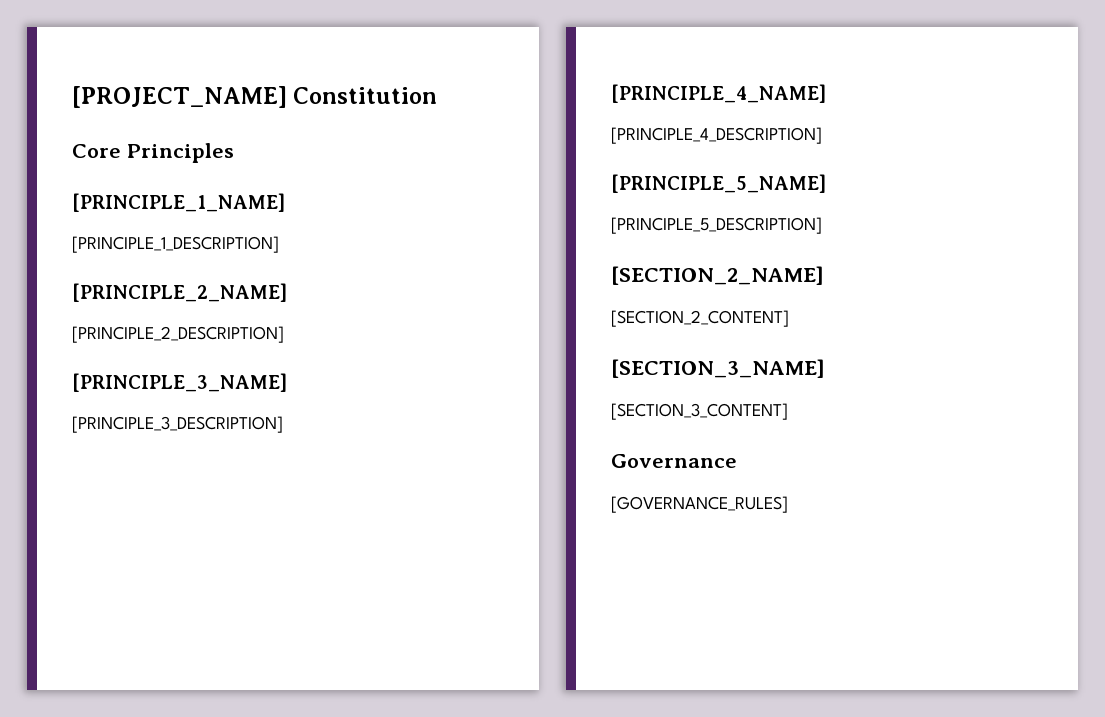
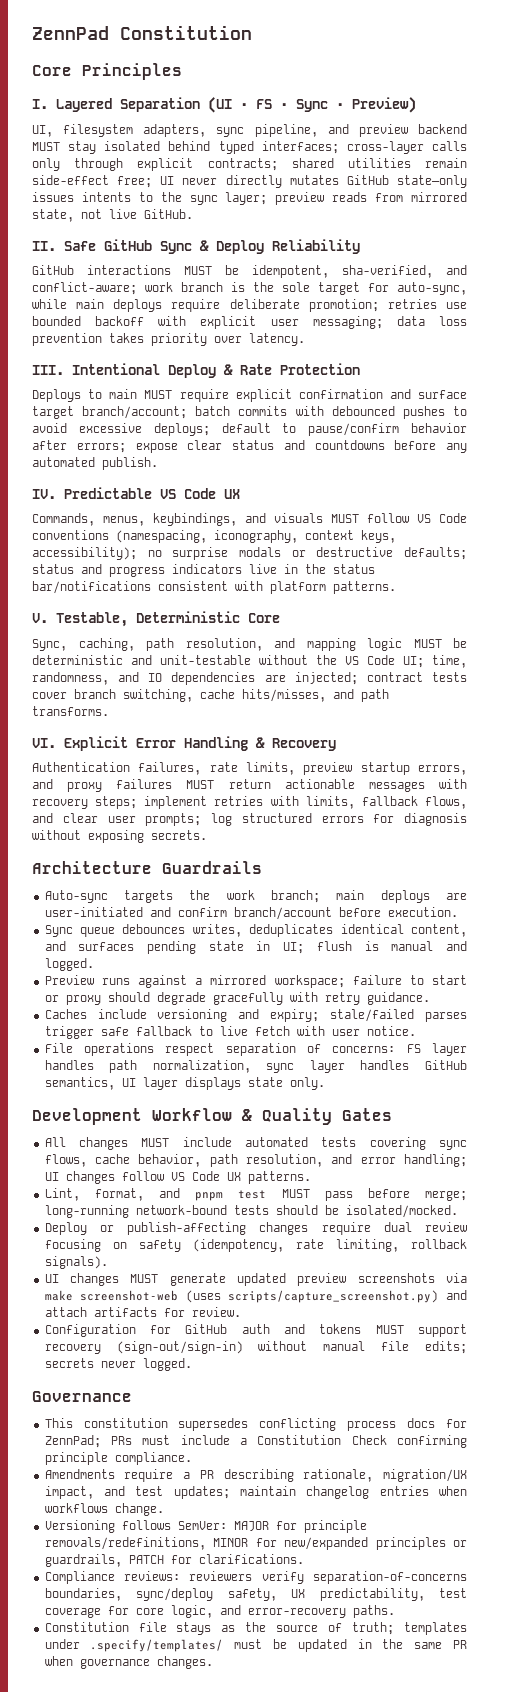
[72,86,287,108] [PROJECT_NAME] -> [32,26,109,40] ZennPad
[72,193,285,212] [72,236,279,253] [72,283,287,302] [72,326,284,343] [72,373,287,392] [72,416,283,433] [611,84,826,103] [611,127,822,144] [611,174,826,193] [611,217,822,234] [611,266,824,285] [611,310,789,327] [611,359,825,378] [611,403,788,420] [611,454,737,468] [611,496,788,513] [PRINCIPLE_1_NAME] // [PRINCIPLE_1_DESCRIPTION] // [PRINCIPLE_2_NAME] // [PRINCIPLE_2_DESCRIPTION] // [PRINCIPLE_3_NAME] // [PRINCIPLE_3_DESCRIPTION] // [PRINCIPLE_4_NAME] // [PRINCIPLE_4_DESCRIPTION] // [PRINCIPLE_5_NAME] // [PRINCIPLE_5_DESCRIPTION] // [SECTION_2_NAME] // [SECTION_2_CONTENT] // [SECTION_3_NAME] // [SECTION_3_CONTENT] // Governance // [GOVERNANCE_RULES] -> [32,97,416,113] [32,124,468,137] [32,141,467,154] [32,158,468,171] [32,175,468,188] [32,192,468,205] [32,209,193,222] [32,239,360,254] [32,265,467,278] [32,282,467,295] [32,299,468,312] [32,316,468,329] [32,333,305,346] [32,363,360,378] [32,389,467,402] [32,406,468,419] [32,423,467,436] [32,440,467,453] [32,457,158,470] [32,487,240,499] [32,513,467,526] [32,530,396,543] [32,547,468,560] [32,564,375,577] [32,581,396,594] [32,611,280,627] [32,638,467,651] [32,655,467,668] [32,672,468,685] [32,689,389,702] [32,706,109,716] [32,736,336,751] [32,762,467,775] [32,779,467,792] [32,796,468,809] [32,813,467,826] [32,830,207,843] [32,861,262,874] [44,890,467,903] [44,907,458,920] [44,924,467,937] [44,941,468,954] [44,958,94,971] [44,975,467,988] [44,992,430,1005] [44,1009,467,1022] [44,1026,416,1039] [44,1043,467,1056] [44,1060,468,1073] [44,1077,325,1090] [32,1108,392,1125] [44,1137,467,1150] [44,1154,467,1167] [44,1171,311,1184] [44,1188,467,1201] [44,1205,458,1218] [44,1222,468,1235] [44,1239,467,1252] [44,1256,108,1269] [44,1273,467,1286] [44,1290,467,1303] [44,1307,241,1317] [44,1324,467,1337] [44,1341,467,1354] [44,1358,192,1371] [32,1391,132,1402] [44,1418,467,1431] [44,1435,467,1448] [44,1452,192,1465] [44,1469,467,1482] [44,1486,467,1499] [44,1503,164,1516] [44,1520,367,1533] [44,1537,468,1550] [44,1554,304,1567] [44,1571,467,1584] [44,1588,468,1601] [44,1605,395,1618] [44,1622,467,1635] [44,1639,467,1652] [44,1656,213,1669] I. Layered Separation (UI · FS · Sync · Preview) // UI, filesystem adapters, sync pipeline, and preview backend MUST stay isolated behind typed interfaces; cross-layer calls only through explicit contracts; shared utilities remain side-effect free; UI never directly mutates GitHub state—only issues intents to the sync layer; preview reads from mirrored state, not live GitHub. // II. Safe GitHub Sync & Deploy Reliability // GitHub interactions MUST be idempotent, sha-verified, and conflict-aware; work branch is the sole target for auto-sync, while main deploys require deliberate promotion; retries use bounded backoff with explicit user messaging; data loss prevention takes priority over latency. // III. Intentional Deploy & Rate Protection // Deploys to main MUST require explicit confirmation and surface target branch/account; batch commits with debounced pushes to avoid excessive deploys; default to pause/confirm behavior after errors; expose clear status and countdowns before any automated publish. // IV. Predictable VS Code UX // Commands, menus, keybindings, and visuals MUST follow VS Code conventions (namespacing, iconography, context keys, accessibility); no surprise modals or destructive defaults; status and progress indicators live in the status bar/notifications consistent with platform patterns. // V. Testable, Deterministic Core // Sync, caching, path resolution, and mapping logic MUST be deterministic and unit-testable without the VS Code UI; time, randomness, and IO dependencies are injected; contract tests cover branch switching, cache hits/misses, and path transforms. // VI. Explicit Error Handling & Recovery // Authentication failures, rate limits, preview startup errors, and proxy failures MUST return actionable messages with recovery steps; implement retries with limits, fallback flows, and clear user prompts; log structured errors for diagnosis without exposing secrets. // Architecture Guardrails // Auto-sync targets the work branch; main deploys are user-initiated and confirm branch/account before execution. // Sync queue debounces writes, deduplicates identical content, and surfaces pending state in UI; flush is manual and logged. // Preview runs against a mirrored workspace; failure to start or proxy should degrade gracefully with retry guidance. // Caches include versioning and expiry; stale/failed parses trigger safe fallback to live fetch with user notice. // File operations respect separation of concerns: FS layer handles path normalization, sync layer handles GitHub semantics, UI layer displays state only. // Development Workflow & Quality Gates // All changes MUST include automated tests covering sync flows, cache behavior, path resolution, and error handling; UI changes follow VS Code UX patterns. // Lint, format, and pnpm test MUST pass before merge; long-running network-bound tests should be isolated/mocked. // Deploy or publish-affecting changes require dual review focusing on safety (idempotency, rate limiting, rollback signals). // UI changes MUST generate updated preview screenshots via make screenshot-web (uses scripts/capture_screenshot.py) and attach artifacts for review. // Configuration for GitHub auth and tokens MUST support recovery (sign-out/sign-in) without manual file edits; secrets never logged. // Governance // This constitution supersedes conflicting process docs for ZennPad; PRs must include a Constitution Check confirming principle compliance. // Amendments require a PR describing rationale, migration/UX impact, and test updates; maintain changelog entries when workflows change. // Versioning follows SemVer: MAJOR for principle removals/redefinitions, MINOR for new/expanded principles or guardrails, PATCH for clarifications. // Compliance reviews: reviewers verify separation-of-concerns boundaries, sync/deploy safety, UX predictability, test coverage for core logic, and error-recovery paths. // Constitution file stays as the source of truth; templates under .specify/templates/ must be updated in the same PR when governance changes.

